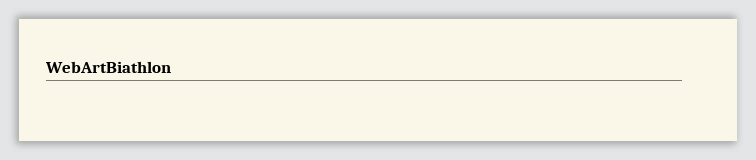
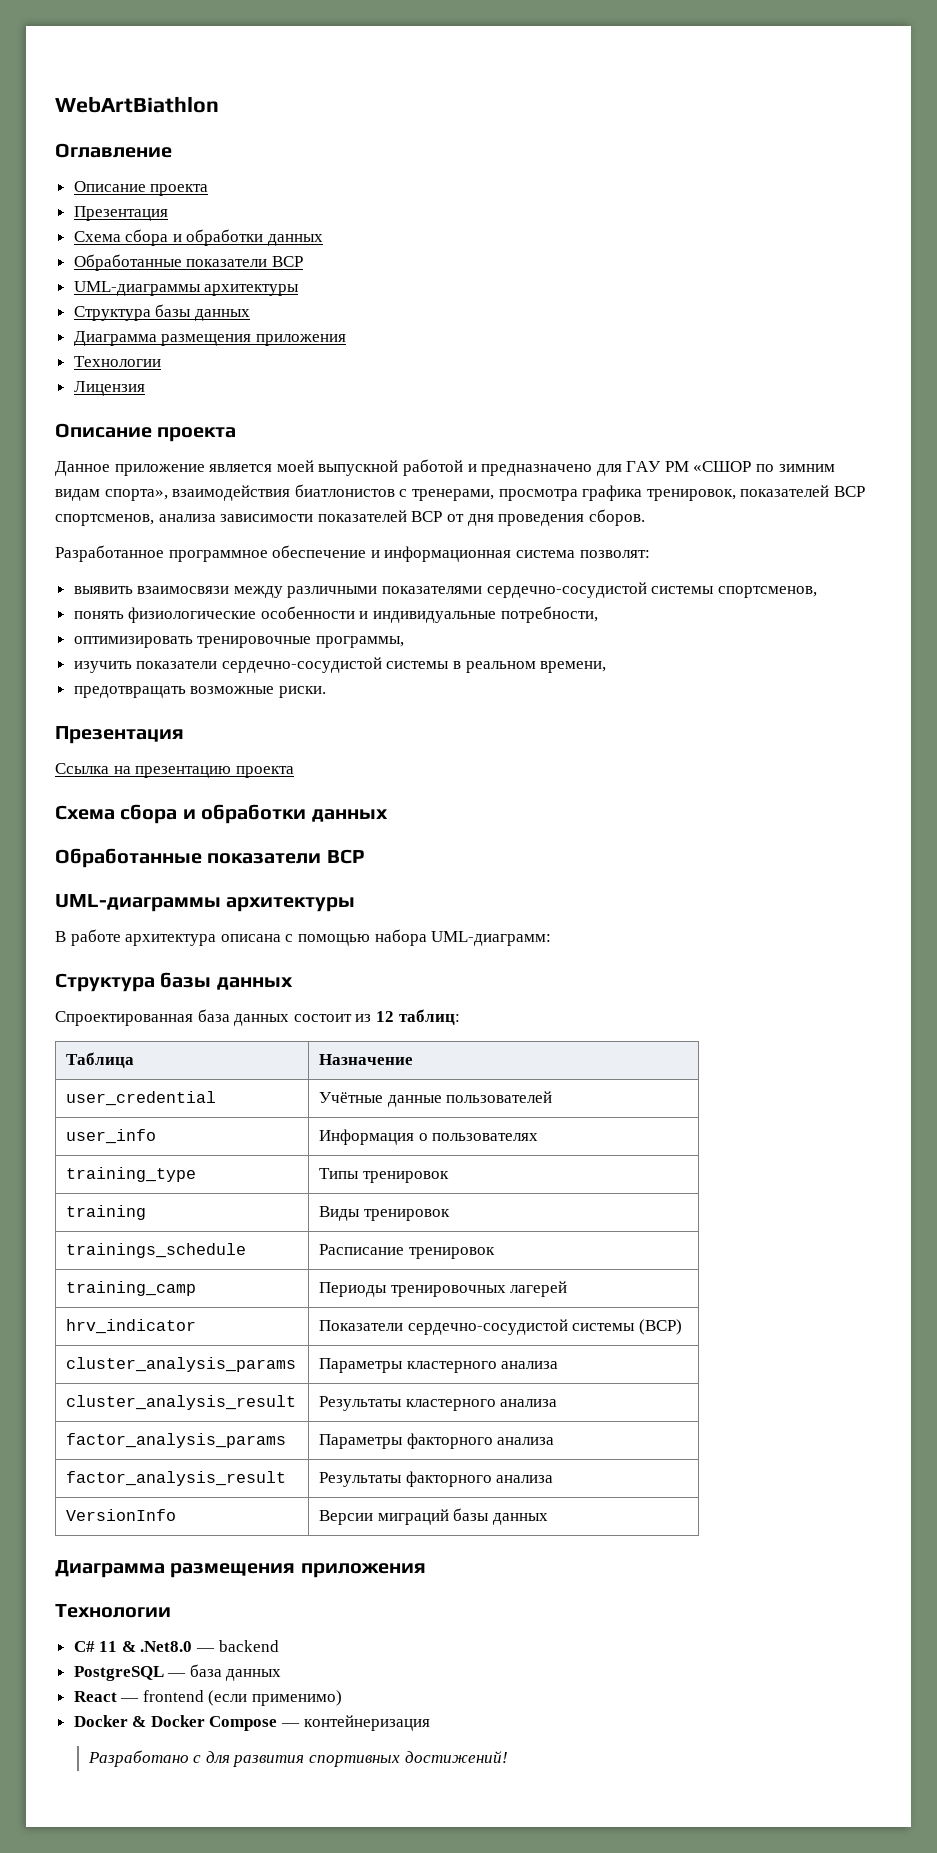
(171, 67) none -> [55,143,172,158] [73,181,209,196] [73,206,168,221] [73,229,324,246] [73,254,303,271] [73,281,300,296] [73,304,250,321] [73,331,346,346] [73,356,161,367] [73,381,145,396] [55,423,237,442] [55,459,835,476] [55,484,865,501] [55,509,645,526] [55,545,650,562] [73,582,817,598] [73,606,598,623] [73,636,404,648] [73,657,607,673] [73,686,326,698] [55,726,184,744] [55,763,294,778] [55,804,388,824] [55,848,365,868] [55,894,356,912] [55,929,552,946] [55,972,293,992] [55,1009,460,1026] [66,1052,135,1068] [319,1054,414,1065] [66,1091,217,1106] [319,1091,553,1107] [66,1129,157,1144] [319,1129,539,1145] [66,1167,197,1182] [319,1168,449,1183] [66,1205,147,1220] [319,1206,450,1221] [66,1243,247,1258] [319,1244,495,1259] [66,1281,197,1296] [319,1281,568,1297] [66,1319,197,1334] [319,1319,682,1335] [66,1357,297,1372] [319,1358,559,1373] [66,1395,297,1410] [319,1396,558,1411] [66,1433,287,1448] [319,1433,555,1449] [66,1471,287,1486] [319,1471,554,1487] [66,1509,177,1521] [319,1508,548,1525] [55,1560,426,1578] [55,1604,171,1618] [73,1640,279,1652] [73,1664,282,1681] [73,1690,343,1706] [73,1715,430,1731] [87,1750,508,1767] // Оглавление // Описание проекта // Презентация // Схема сбора и обработки данных // Обработанные показатели ВСР // UML-диаграммы архитектуры // Структура базы данных // Диаграмма размещения приложения // Технологии // Лицензия // Описание проекта // Данное приложение является моей выпускной работой и предназначено для ГАУ РМ «СШОР по зимним видам спорта», взаимодействия биатлонистов с тренерами, просмотра графика тренировок, показателей ВСР спортсменов, анализа зависимости показателей ВСР от дня проведения сборов. // Разработанное программное обеспечение и информационная система позволят: // выявить взаимосвязи между различными показателями сердечно-сосудистой системы спортсменов, // понять физиологические особенности и индивидуальные потребности, // оптимизировать тренировочные программы, // изучить показатели сердечно-сосудистой системы в реальном времени, // предотвращать возможные риски. // Презентация // Ссылка на презентацию проекта // Схема сбора и обработки данных // Обработанные показатели ВСР // UML-диаграммы архитектуры // В работе архитектура описана с помощью набора UML-диаграмм: // Структура базы данных // Спроектированная база данных состоит из 12 таблиц: // Таблица | Назначение // user_credential | Учётные данные пользователей // user_info | Информация о пользователях // training_type | Типы тренировок // training | Виды тренировок // trainings_schedule | Расписание тренировок // training_camp | Периоды тренировочных лагерей // hrv_indicator | Показатели сердечно-сосудистой системы (ВСР) // cluster_analysis_params | Параметры кластерного анализа // cluster_analysis_result | Результаты кластерного анализа // factor_analysis_params | Параметры факторного анализа // factor_analysis_result | Результаты факторного анализа // VersionInfo | Версии миграций базы данных // Диаграмма размещения приложения // Технологии // C# 11 & .Net8.0 — backend // PostgreSQL — база данных // React — frontend (если применимо) // Docker & Docker Compose — контейнеризация // Разработано с для развития спортивных достижений!

